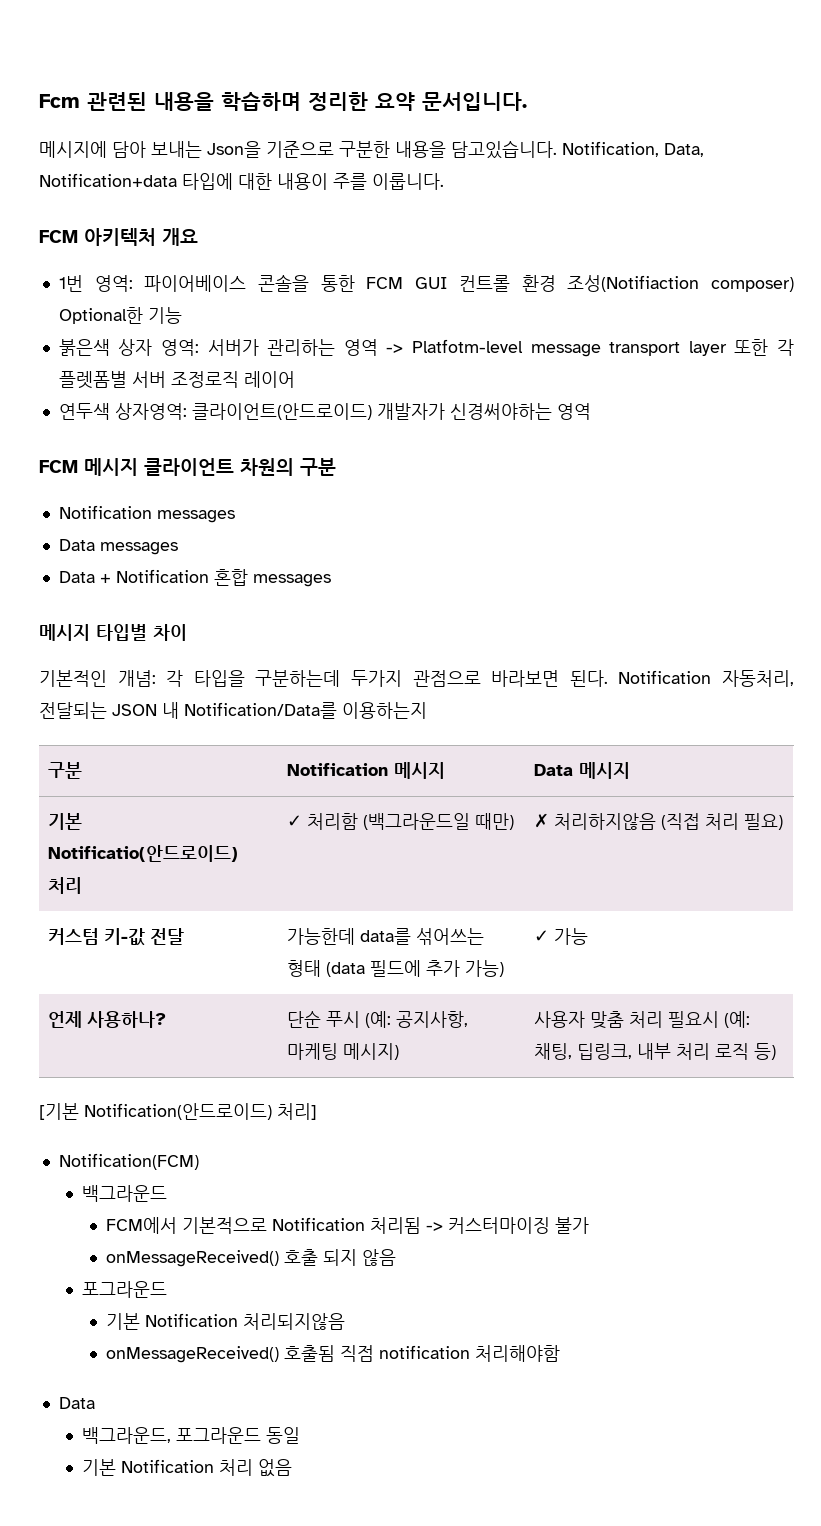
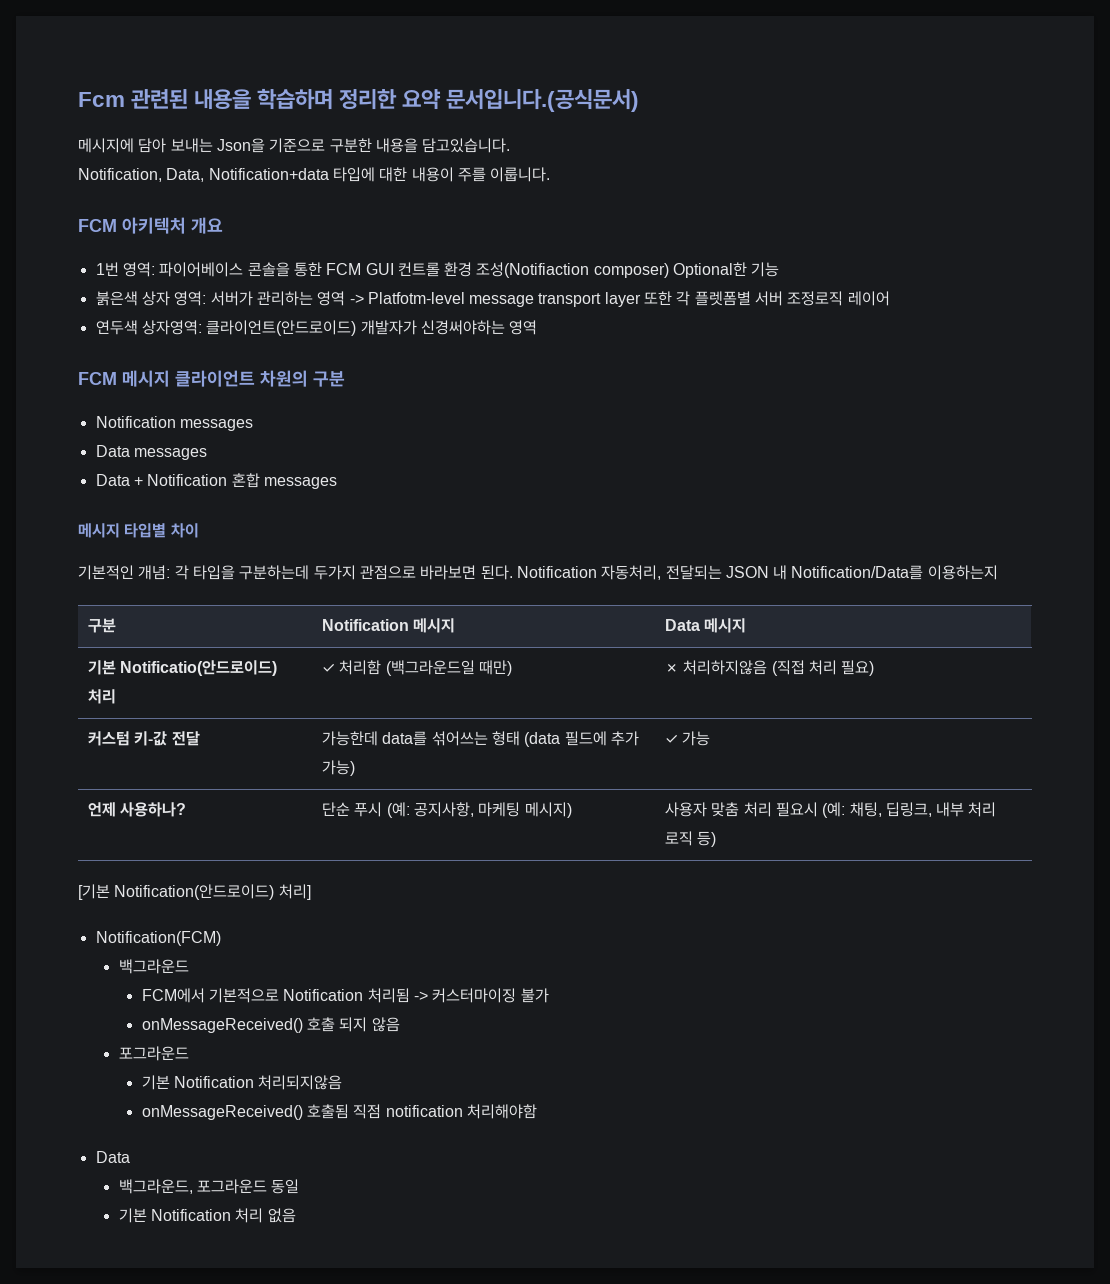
[422,92,527,111] 문서입니다. -> [446,89,640,112] 문서입니다.(공식문서)
(557, 149) none -> (511, 145) //

